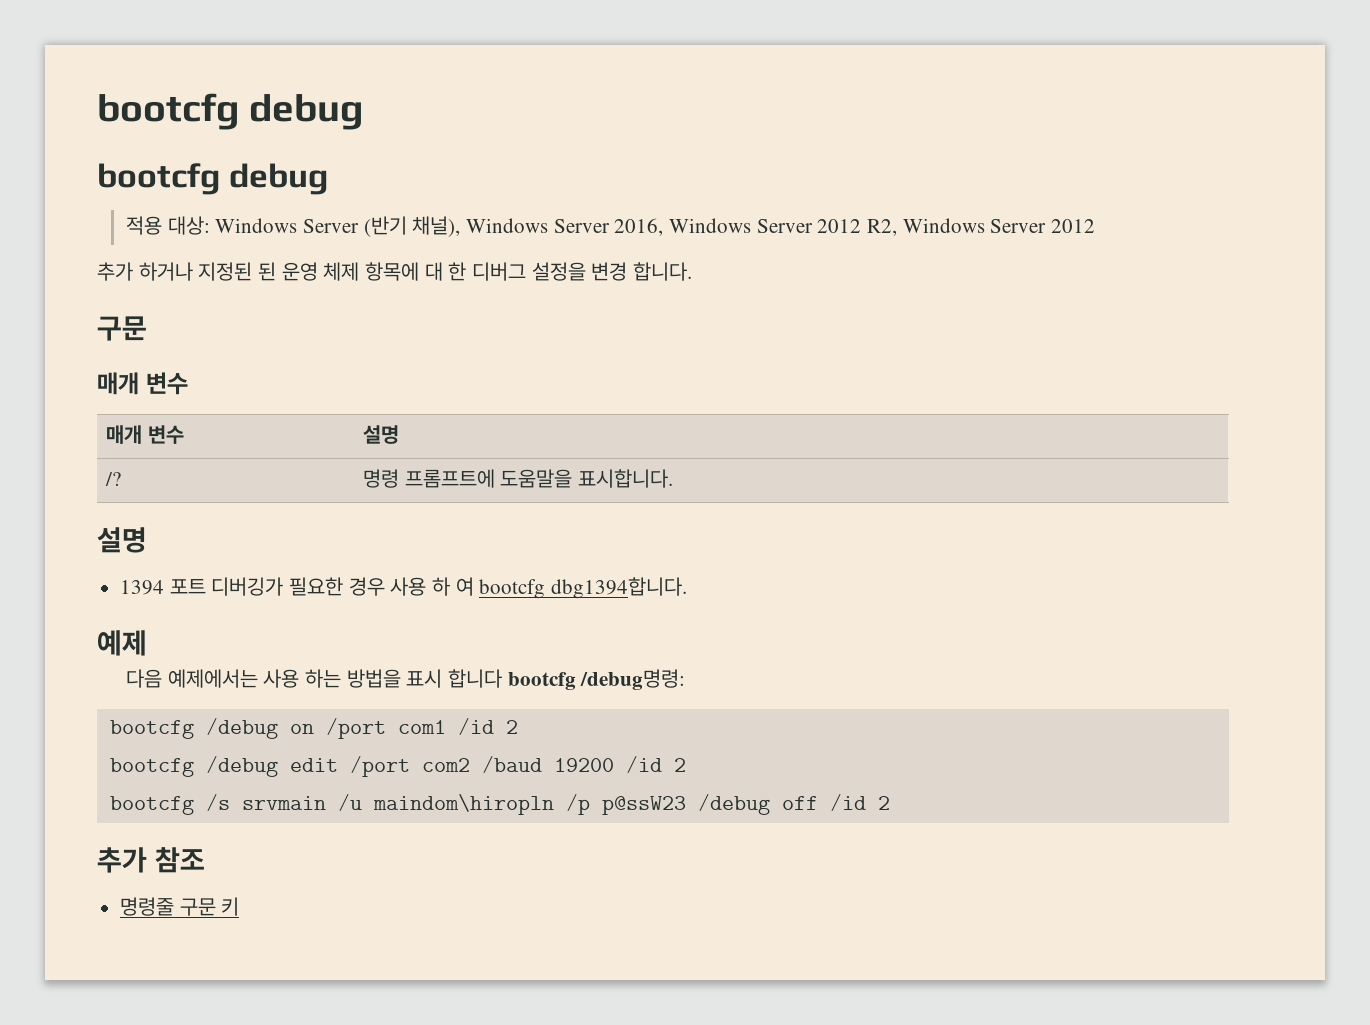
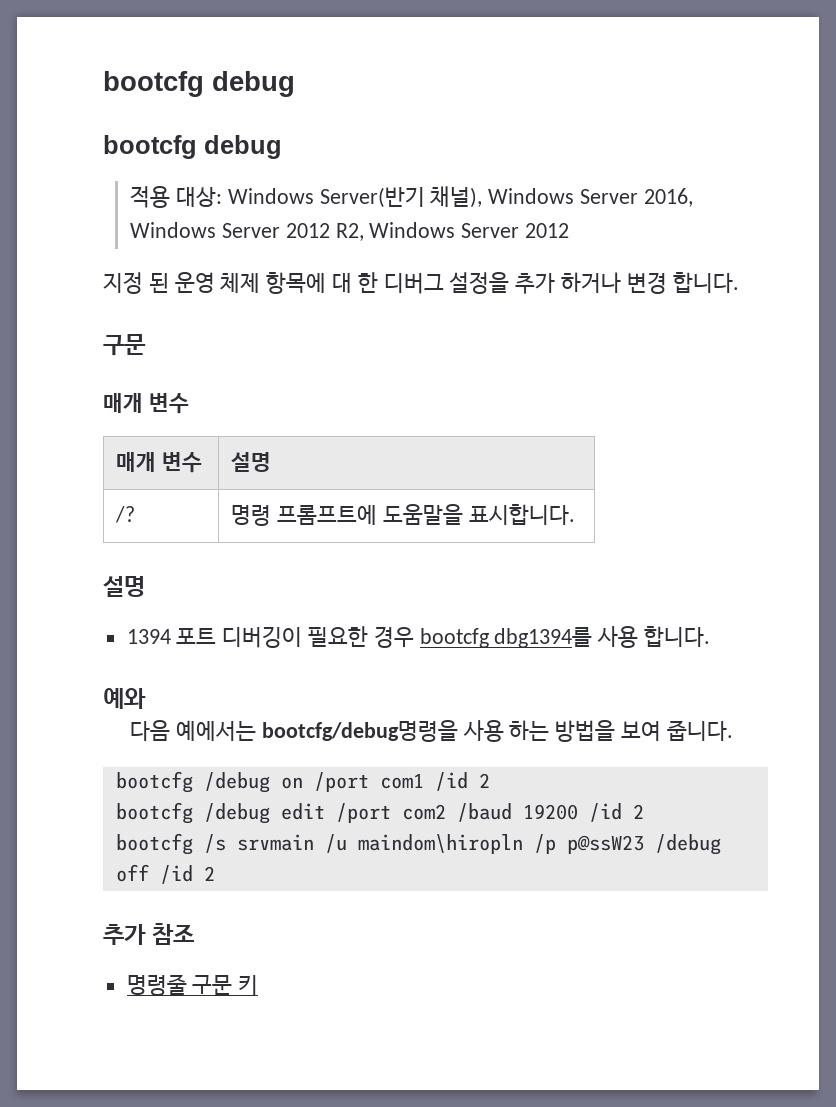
[302,216,407,237] Server (반기 -> [319,187,425,208] Server(반기
[97,262,253,281] 추가 하거나 지정된 -> [103,272,143,294] 지정
(586, 271) none -> [515,272,622,294] 추가 하거나
[211,577,284,596] 디버깅가 -> [222,626,303,648] 디버깅이
[390,577,688,599] [97,630,147,656] 사용 하 여 bootcfg dbg1394합니다. // 예제 -> [419,626,711,648] [103,688,146,709] bootcfg dbg1394를 사용 합니다. // 예와
[167,669,258,688] 예제에서는 -> [175,720,458,742] 예에서는 bootcfg/debug명령을
[406,669,686,690] 표시 합니다 bootcfg /debug명령: -> [620,720,733,741] 보여 줍니다.

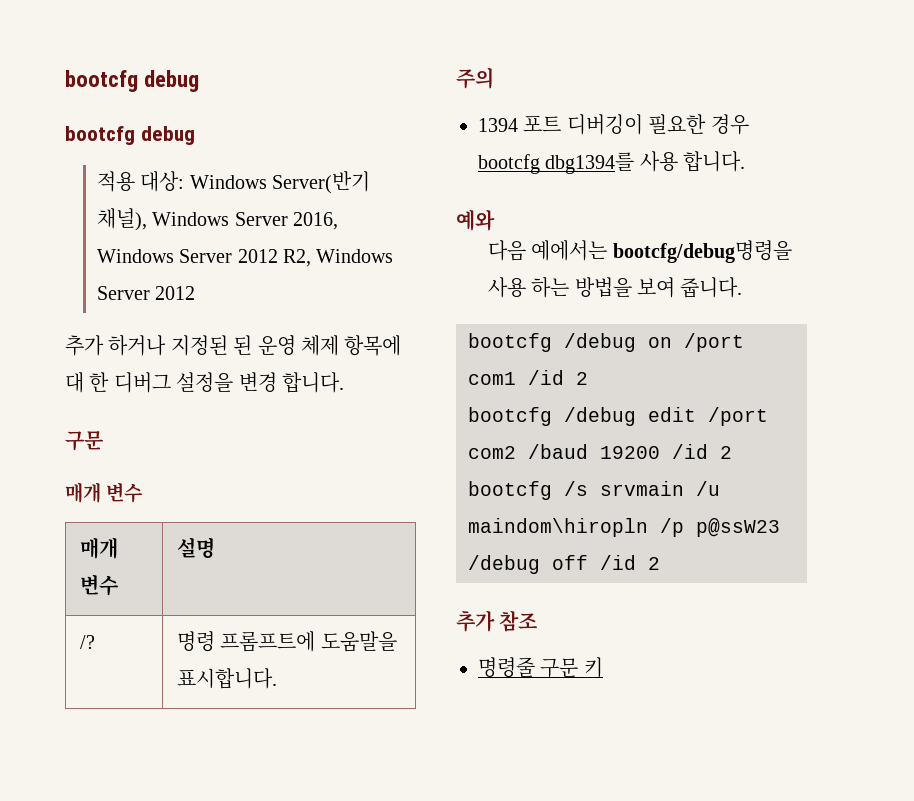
[103,272,143,294] 지정 -> [65,335,228,356] 추가 하거나 지정된
[515,272,622,294] 추가 하거나 -> (234, 382) none
[103,576,145,597] 설명 -> [456,67,494,89] 주의

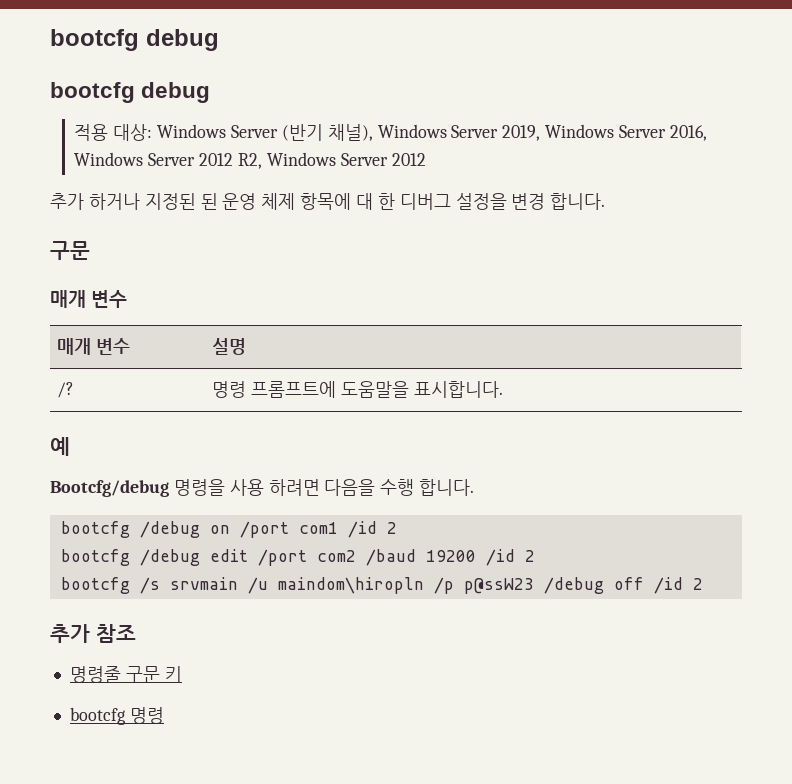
[272,171,371,194] Server(반기 -> [231,124,323,141] Server (반기
(288, 219) none -> [502,124,667,141] 2019, Windows Server
[456,67,494,89] [478,114,749,135] [478,151,746,174] [456,209,495,231] [487,240,792,263] [487,277,743,298] 주의 // 1394 포트 디버깅이 필요한 경우 bootcfg dbg1394를 사용 합니다. // 예와 // 다음 예에서는 bootcfg/debug명령을 사용 하는 방법을 보여 줍니다. -> [50,437,70,456] [50,479,475,497] 예 // Bootcfg/debug 명령을 사용 하려면 다음을 수행 합니다.
(603, 667) none -> [69,707,164,725] // bootcfg 명령

